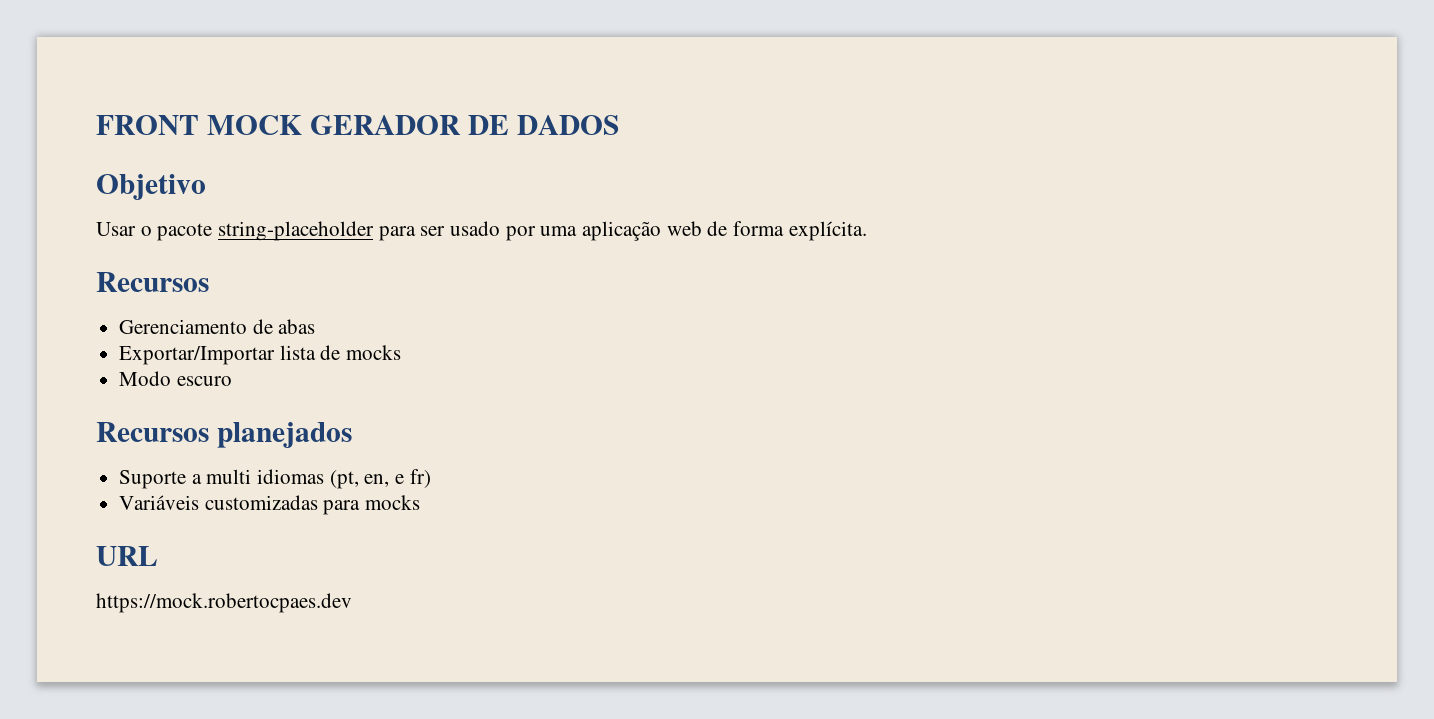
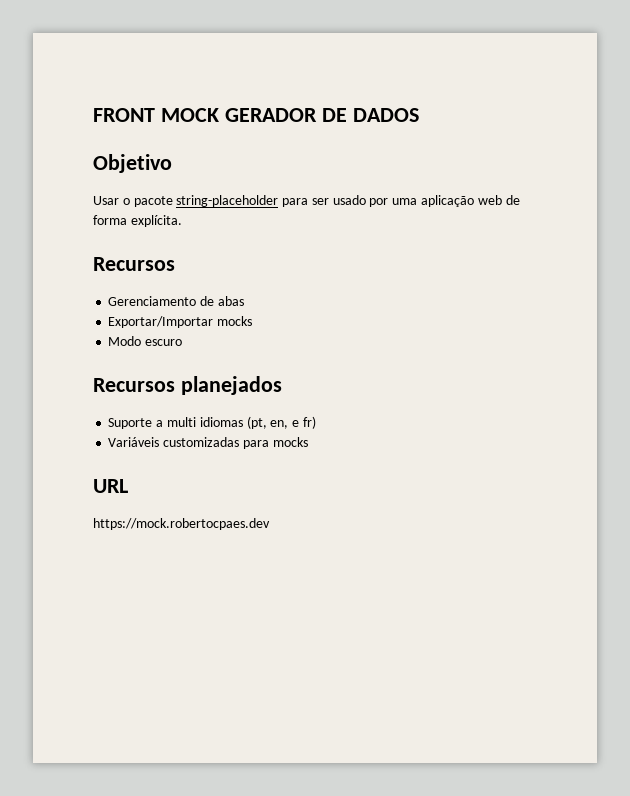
[279,345,341,360] lista de -> (214, 322) none

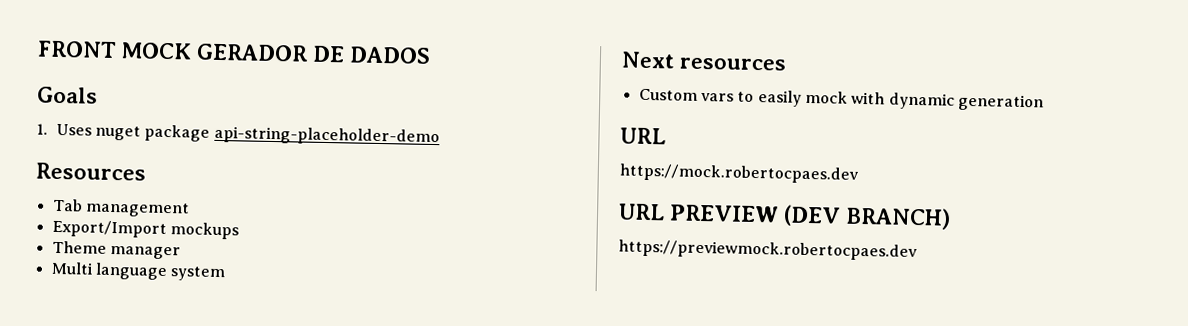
[93,154,172,173] [93,195,520,207] [93,215,182,227] [93,257,175,271] [108,296,244,306] [108,316,253,328] [108,336,183,346] [93,376,282,395] [108,416,316,429] [108,437,308,449] [93,479,128,493] [93,518,270,530] Objetivo // Usar o pacote string-placeholder para ser usado por uma aplicação web de forma explícita. // Recursos // Gerenciamento de abas // Exportar/Importar mocks // Modo escuro // Recursos planejados // Suporte a multi idiomas (pt, en, e fr) // Variáveis customizadas para mocks // URL // https://mock.robertocpaes.dev -> [37,86,98,104] [36,123,440,147] [35,162,146,181] [52,198,190,218] [51,219,239,240] [51,240,181,260] [50,261,226,282] [621,51,787,71] [638,88,1044,112] [620,127,666,145] [619,163,859,184] [618,203,952,230] [618,239,918,262] Goals // 1. Uses nuget package api-string-placeholder-demo // Resources // Tab management // Export/Import mockups // Theme manager // Multi language system // Next resources // Custom vars to easily mock with dynamic generation // URL // https://mock.robertocpaes.dev // URL PREVIEW (DEV BRANCH) // https://previewmock.robertocpaes.dev

